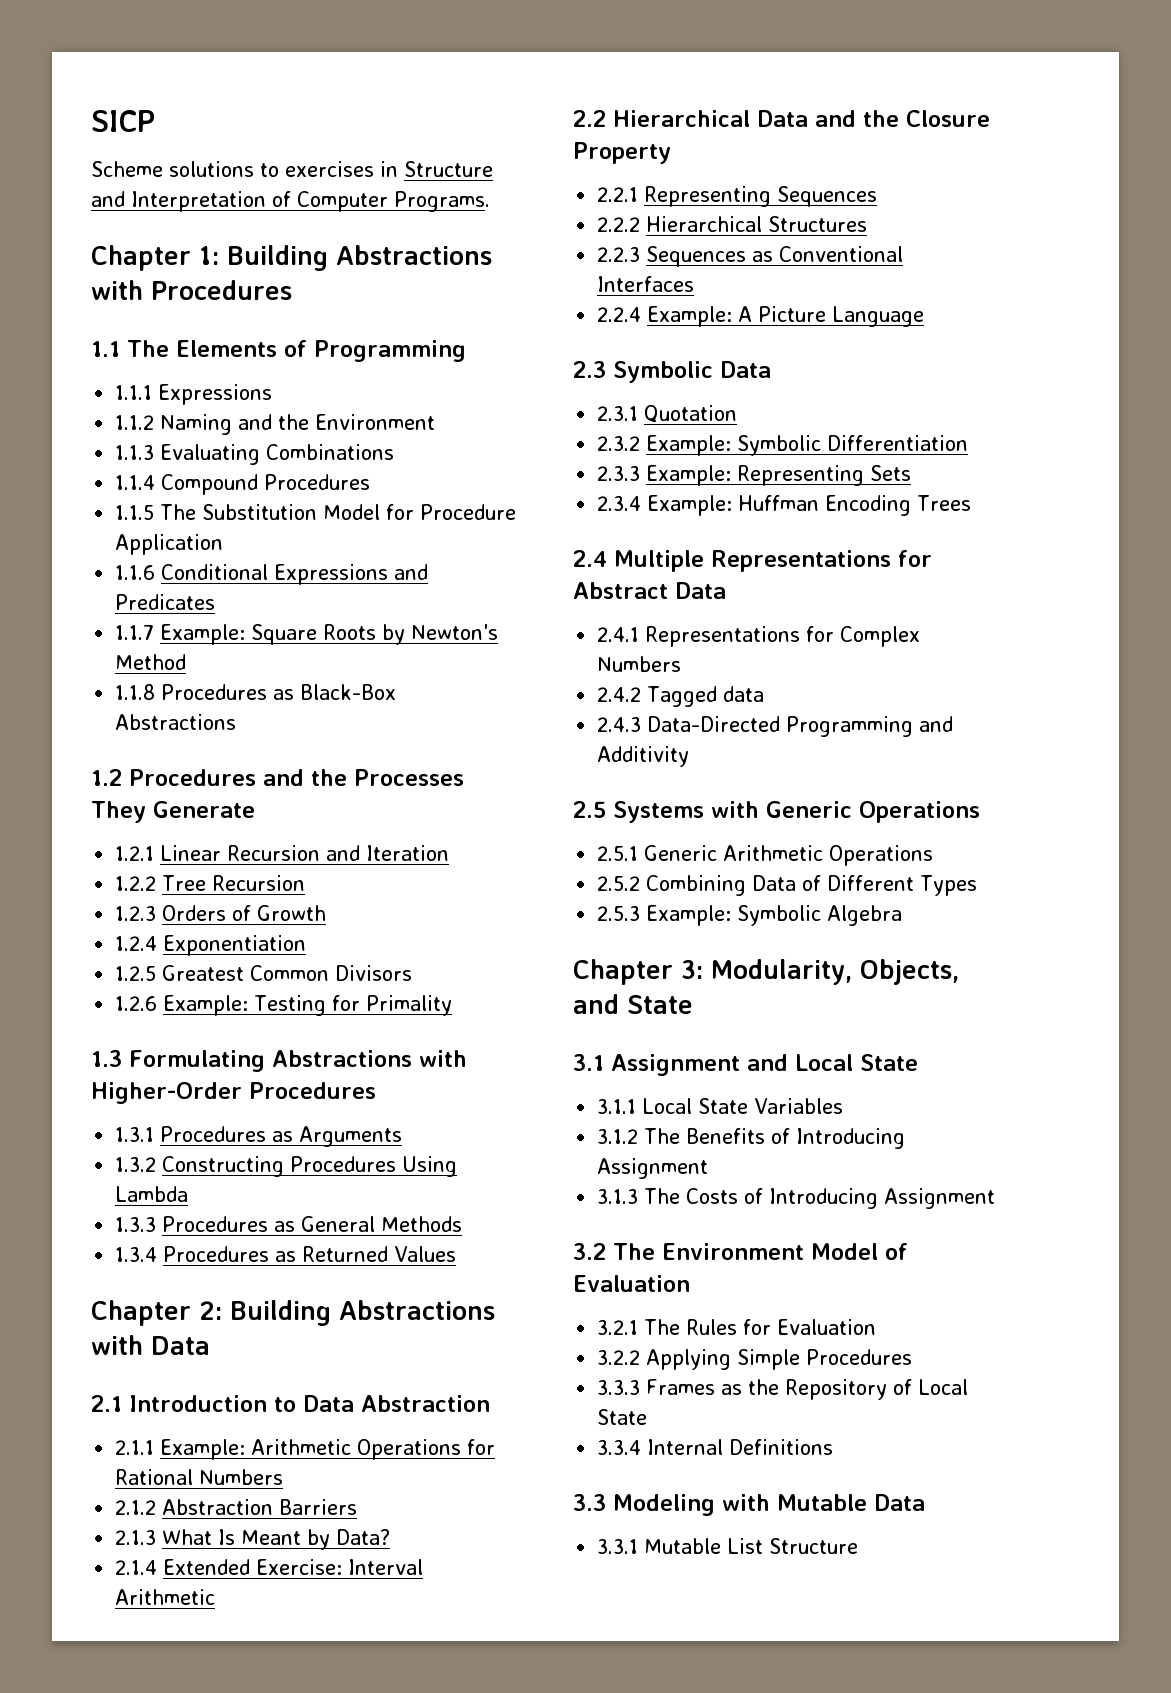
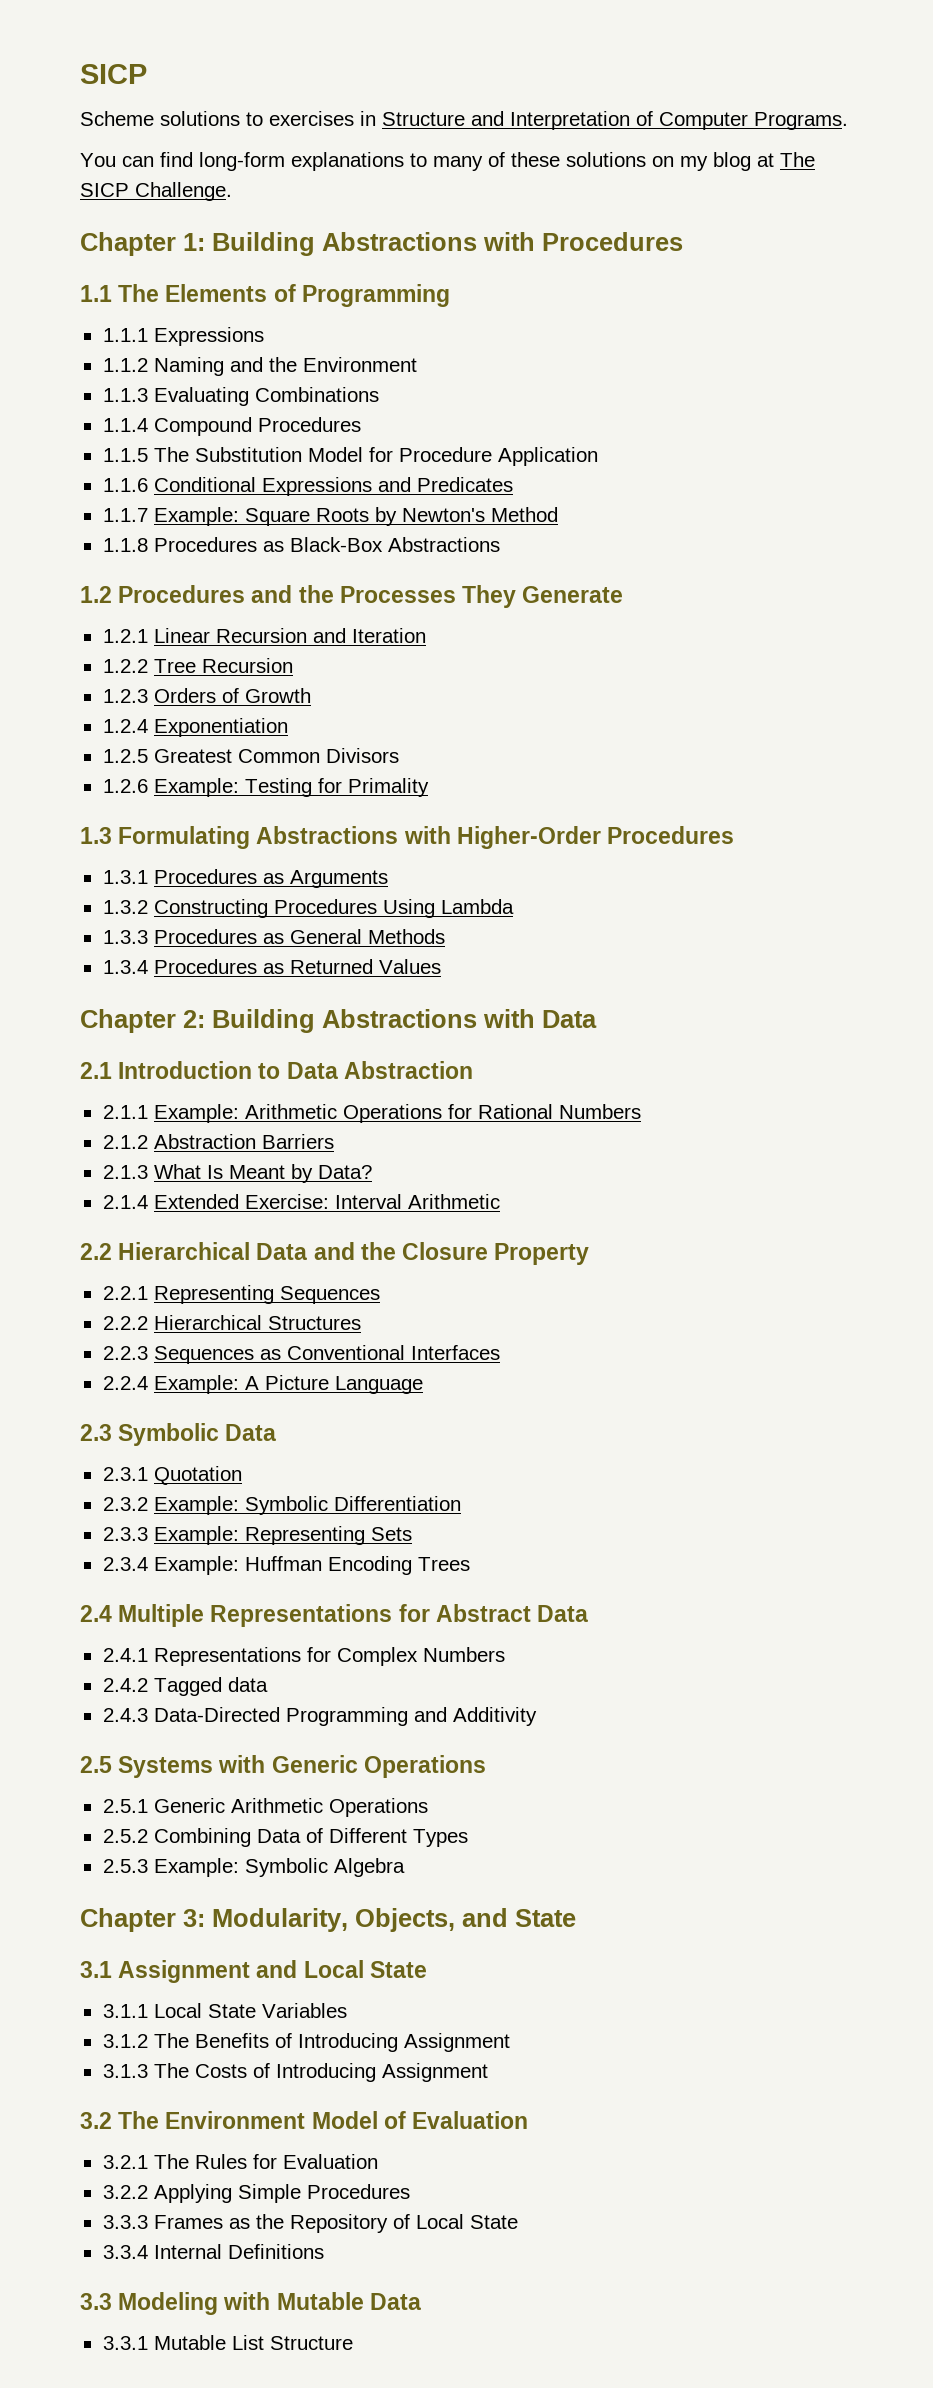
(490, 201) none -> [80,152,815,171] [80,182,232,201] // You can find long-form explanations to many of these solutions on my blog at The SICP Challenge.

